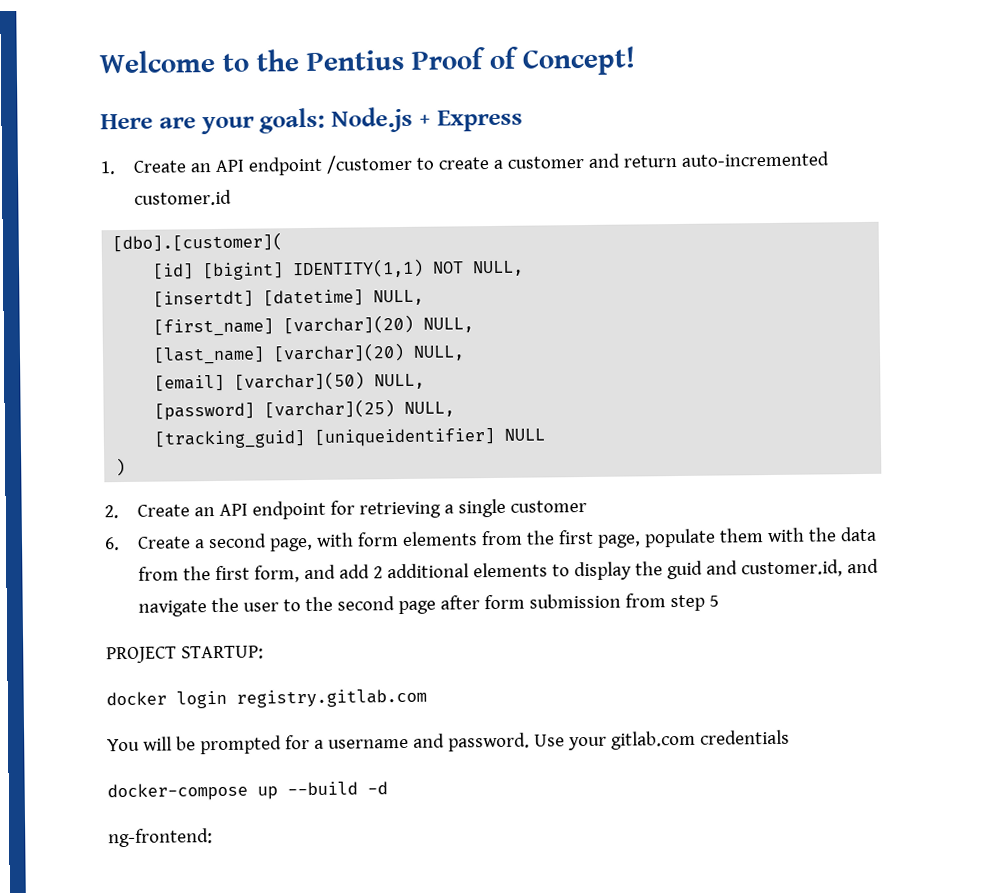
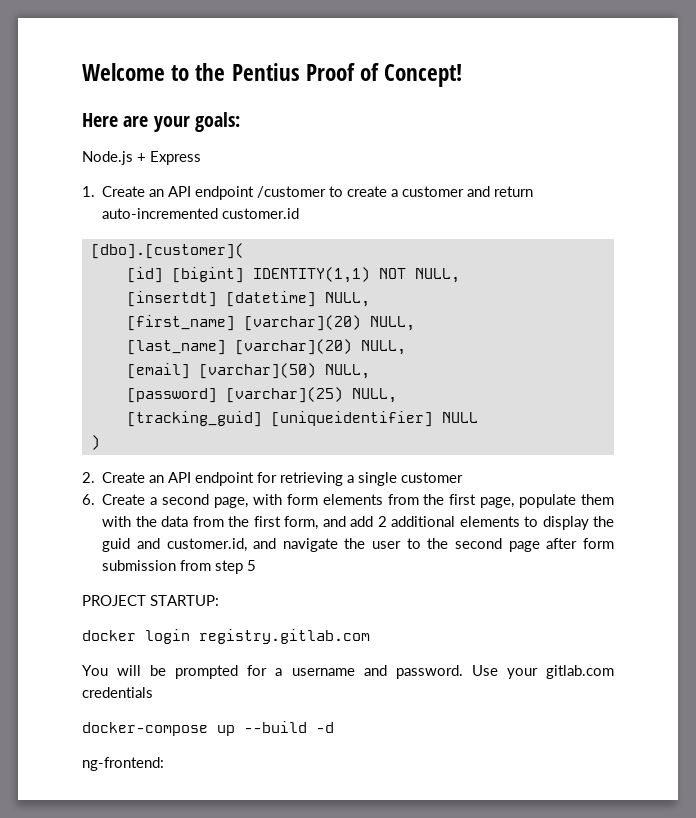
(326, 120) none -> (241, 122) //

